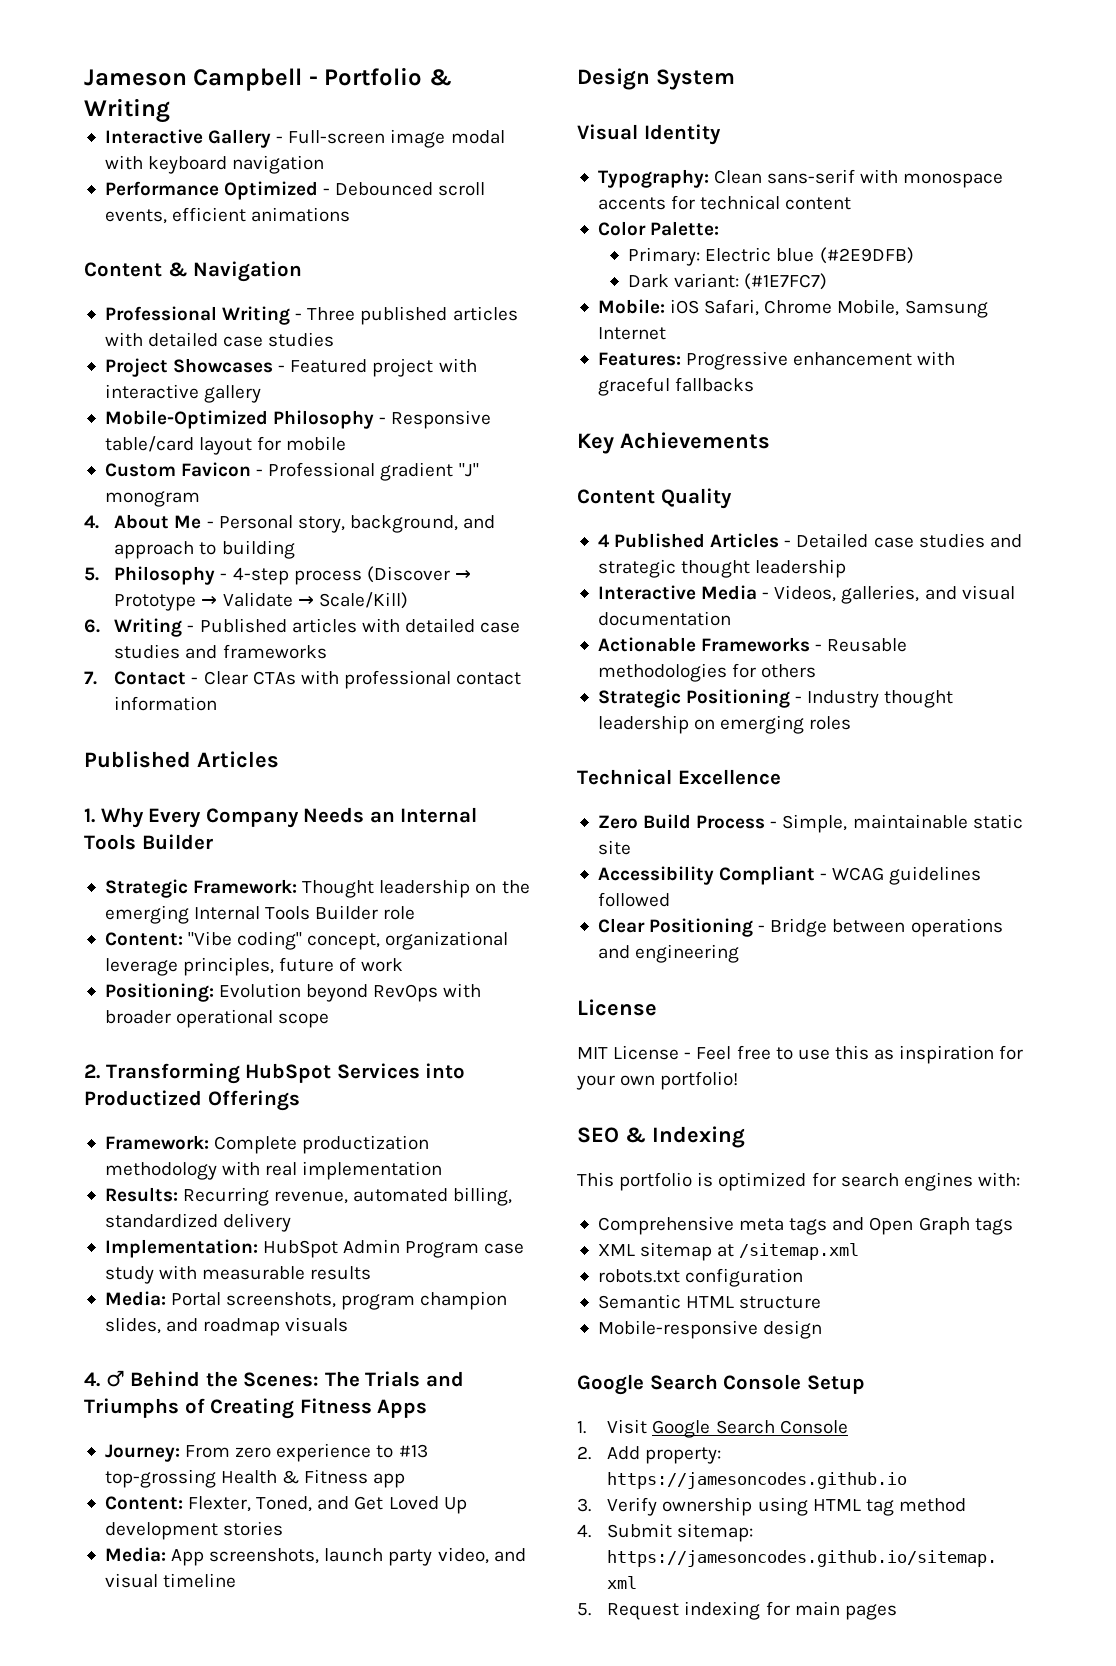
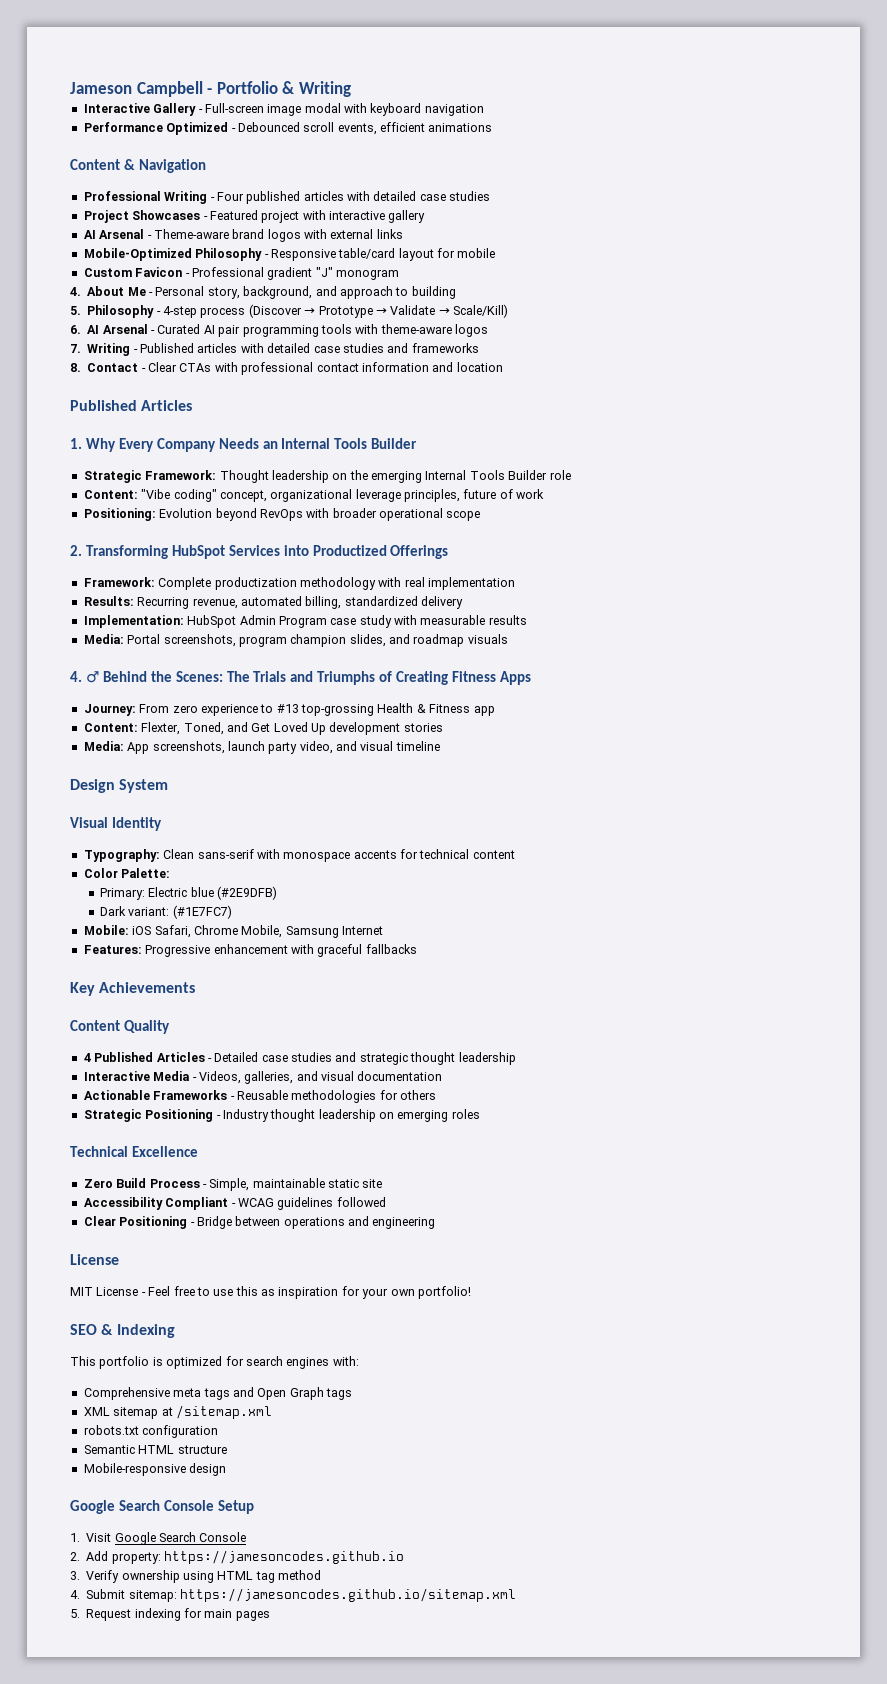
[307,307,356,321] Three -> [216,192,244,201] Four
(262, 394) none -> [83,229,403,242] // AI Arsenal - Theme-aware brand logos with external links
(100, 626) none -> [87,324,488,337] [70,344,81,353] AI Arsenal - Curated AI pair programming tools with theme-aware logos // 7.
[84,671,97,685] 7. -> [70,363,81,372] 8.
(218, 703) none -> [432,362,503,372] and location

